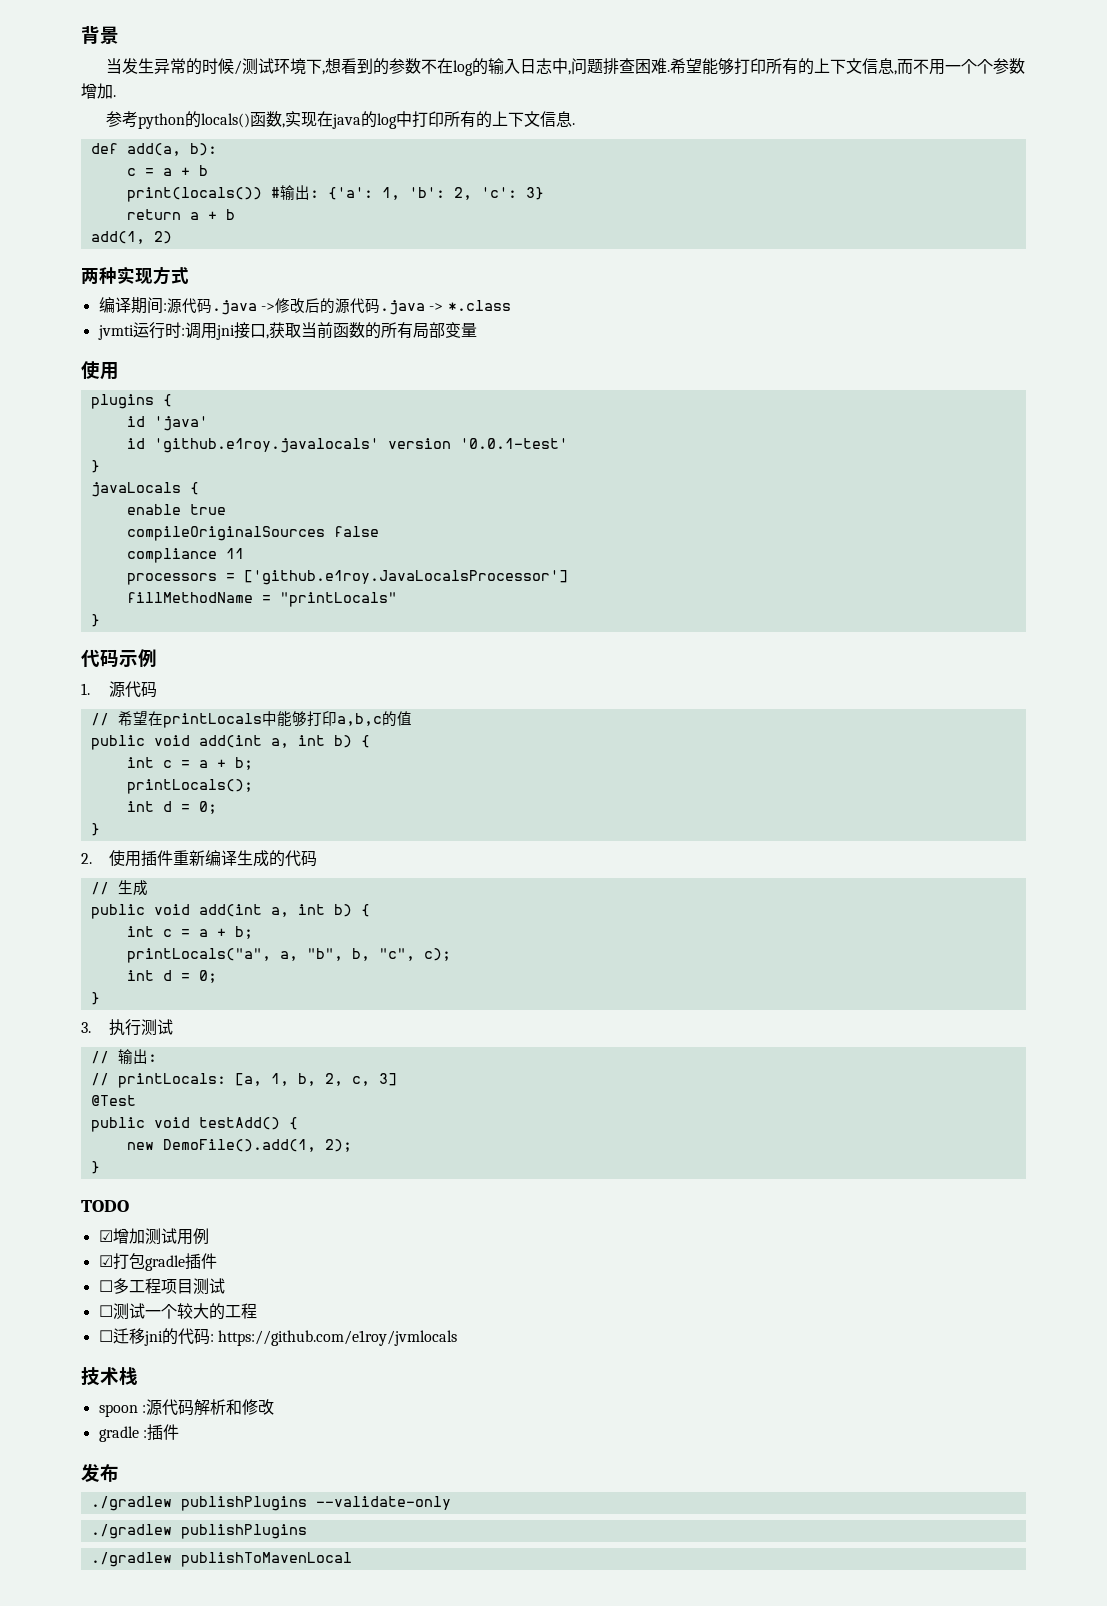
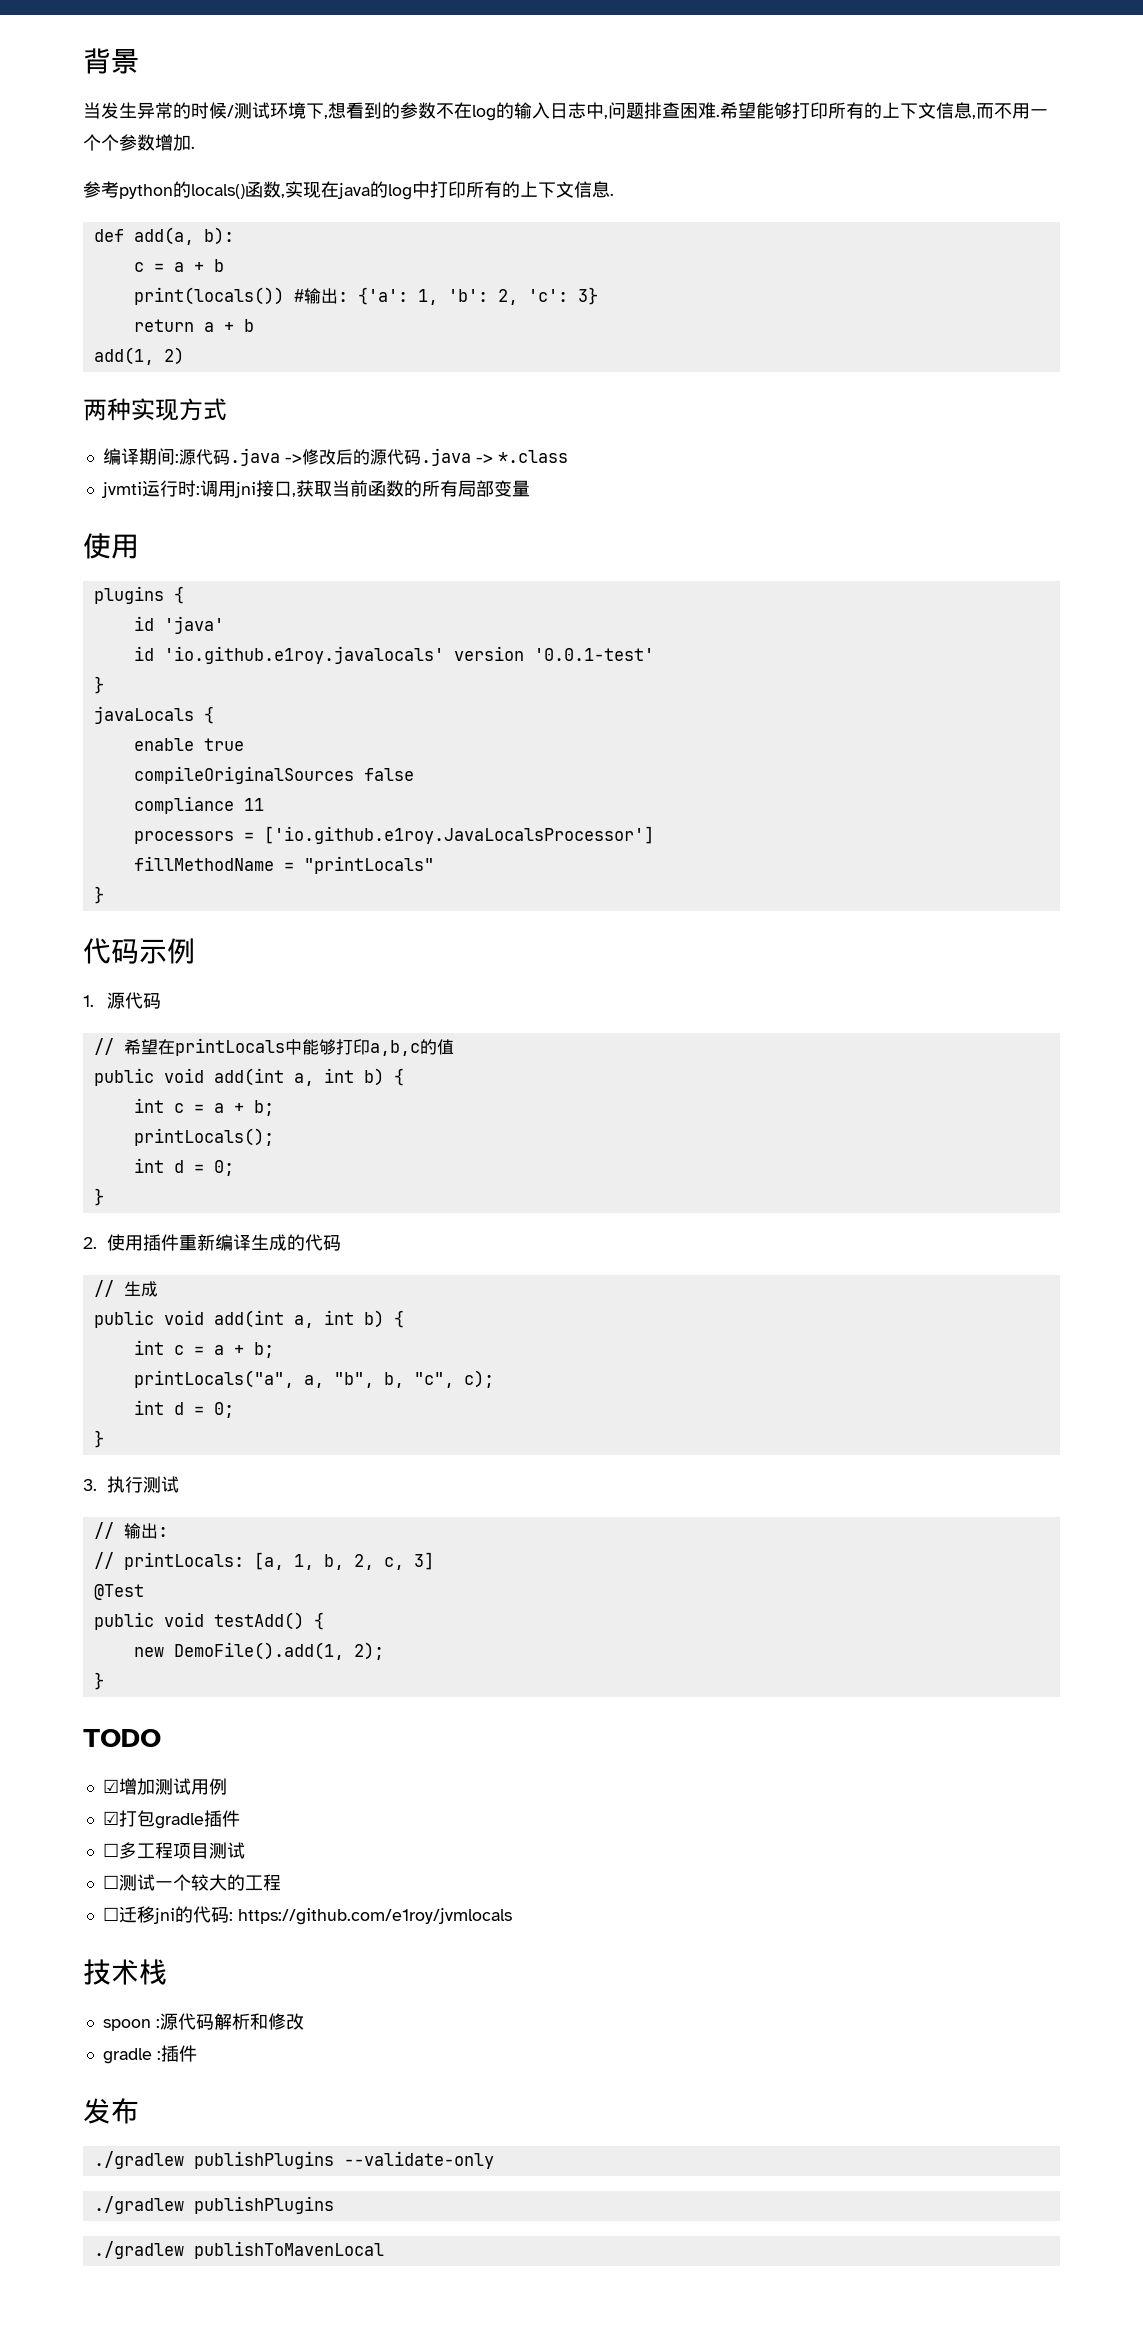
[153,438,379,453] 'github.e1roy.javalocals' -> [163,646,444,664] 'io.github.e1roy.javalocals'
[243,570,568,585] ['github.e1roy.JavaLocalsProcessor'] -> [263,826,654,844] ['io.github.e1roy.JavaLocalsProcessor']

